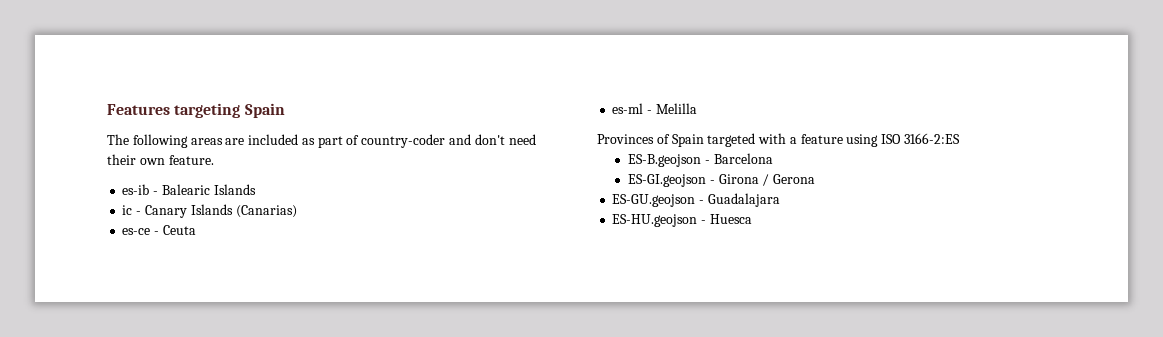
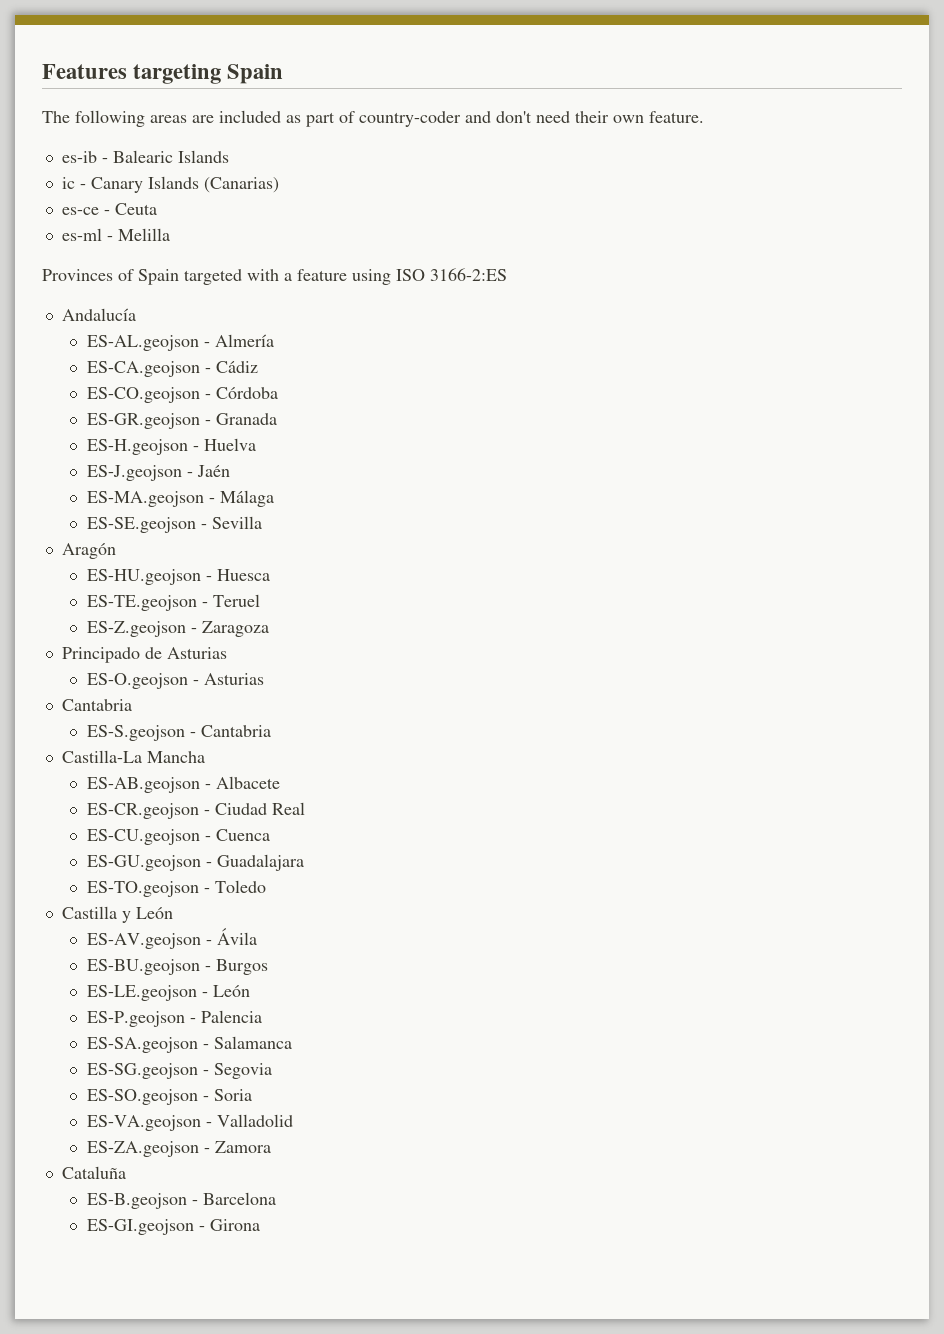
(961, 138) none -> [61,308,136,321] [86,334,274,351] [86,361,258,377] [86,387,278,403] [86,413,277,429] [86,438,256,455] [86,465,230,481] [86,490,274,507] [86,516,262,533] [61,543,116,559] [86,569,270,585] [86,594,260,611] [86,621,269,637] [61,647,227,663] [86,673,264,689] [61,699,132,711] [86,725,271,741] [61,750,205,763] [86,776,280,793] [86,802,305,819] [86,829,270,845] [86,854,304,871] [86,880,266,897] [61,906,173,923] [86,928,257,949] [86,959,268,975] [86,985,250,1001] [86,1010,262,1027] [86,1036,292,1053] [86,1063,272,1079] [86,1089,252,1105] [86,1114,293,1131] [86,1141,271,1157] [61,1166,126,1179] // Andalucía // ES-AL.geojson - Almería // ES-CA.geojson - Cádiz // ES-CO.geojson - Córdoba // ES-GR.geojson - Granada // ES-H.geojson - Huelva // ES-J.geojson - Jaén // ES-MA.geojson - Málaga // ES-SE.geojson - Sevilla // Aragón // ES-HU.geojson - Huesca // ES-TE.geojson - Teruel // ES-Z.geojson - Zaragoza // Principado de Asturias // ES-O.geojson - Asturias // Cantabria // ES-S.geojson - Cantabria // Castilla-La Mancha // ES-AB.geojson - Albacete // ES-CR.geojson - Ciudad Real // ES-CU.geojson - Cuenca // ES-GU.geojson - Guadalajara // ES-TO.geojson - Toledo // Castilla y León // ES-AV.geojson - Ávila // ES-BU.geojson - Burgos // ES-LE.geojson - León // ES-P.geojson - Palencia // ES-SA.geojson - Salamanca // ES-SG.geojson - Segovia // ES-SO.geojson - Soria // ES-VA.geojson - Valladolid // ES-ZA.geojson - Zamora // Cataluña
[762,174,816,186] [612,193,780,207] [612,214,752,227] / Gerona // ES-GU.geojson - Guadalajara // ES-HU.geojson - Huesca -> (260, 1225) none

